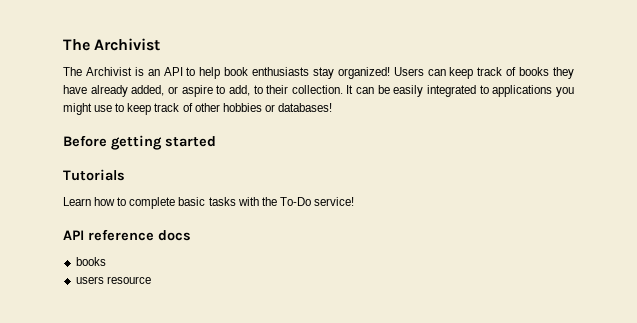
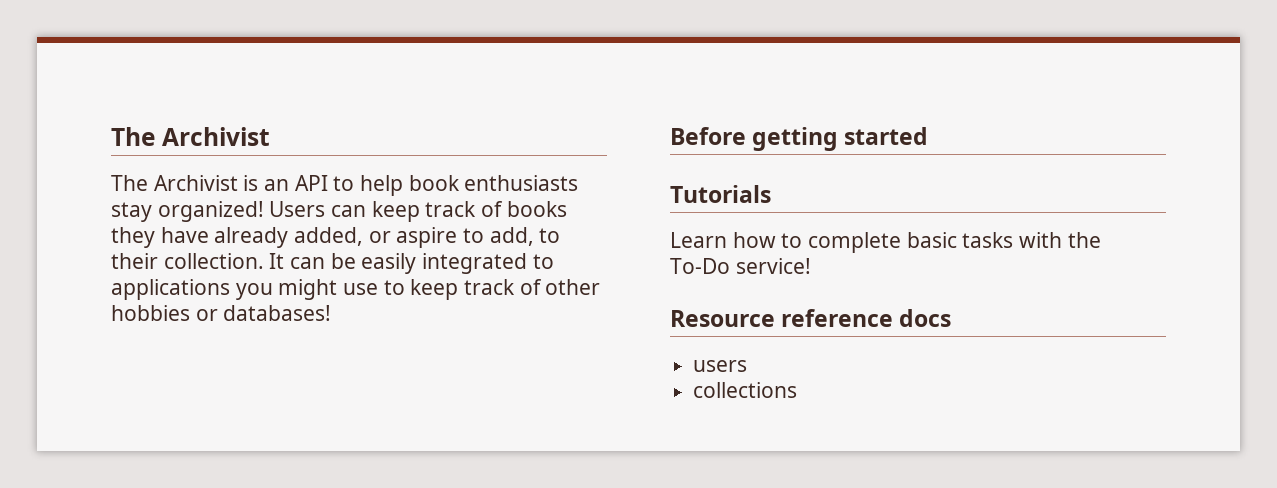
[63,230,84,240] API -> [670,310,775,327] Resource
[75,257,106,266] [75,276,151,284] books // users resource -> [693,360,748,372] [693,382,798,398] users // collections

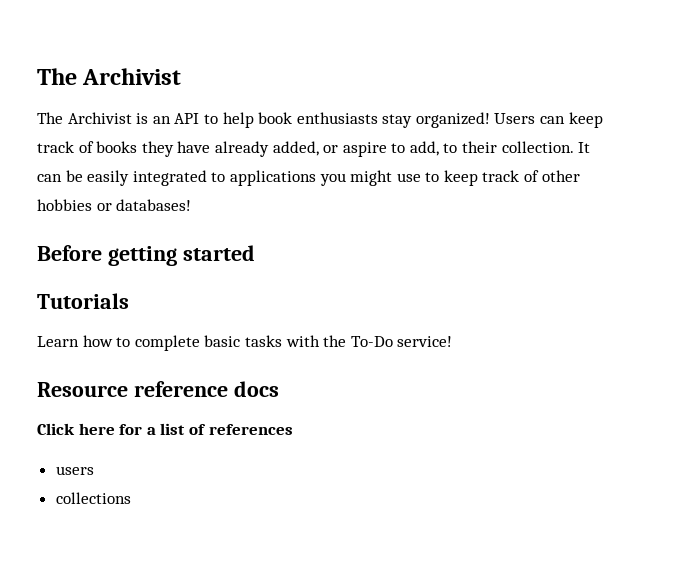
(952, 318) none -> [37,423,293,435] // Click here for a list of references

